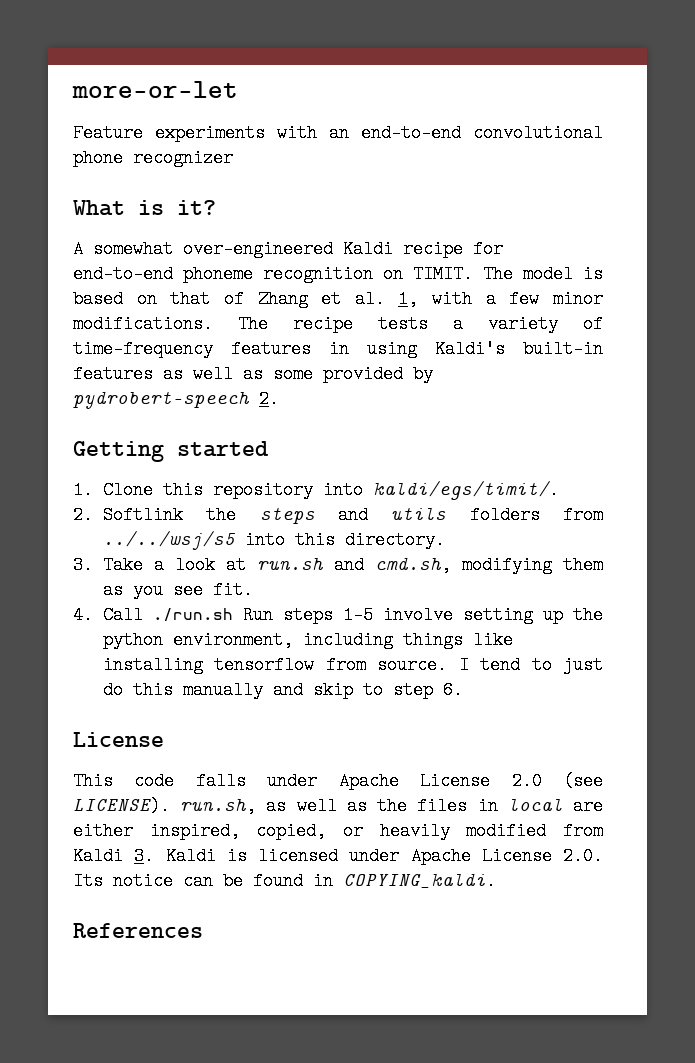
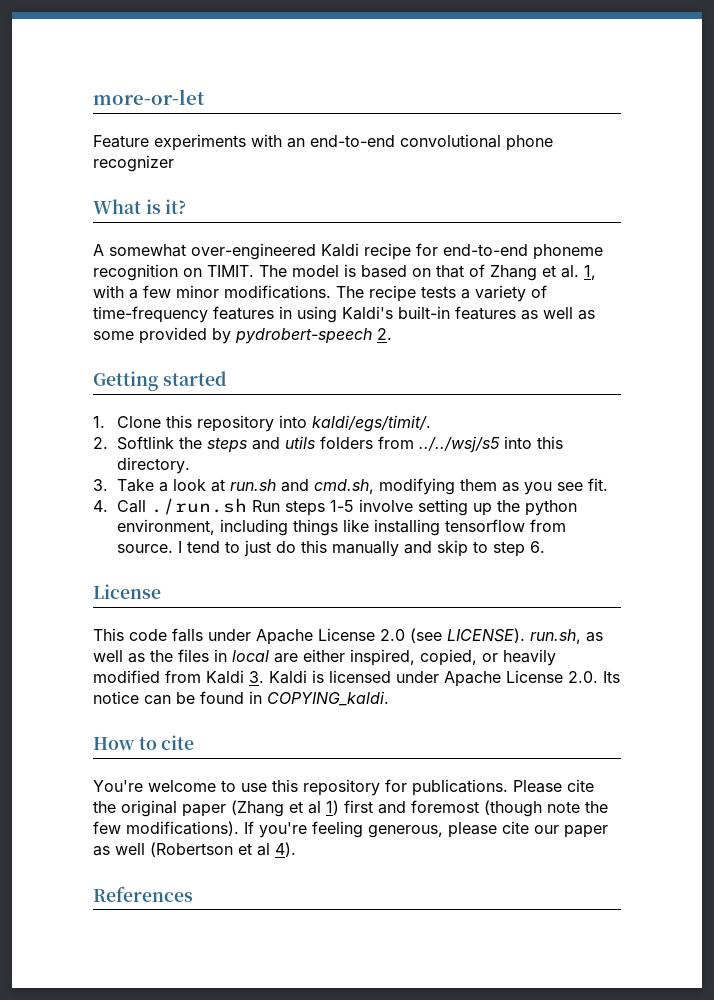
(496, 881) none -> [93,735,195,750] [93,779,594,796] [93,800,608,817] [93,821,608,838] [93,842,296,857] // How to cite // You're welcome to use this repository for publications. Please cite the original paper (Zhang et al 1) first and foremost (though note the few modifications). If you're feeling generous, please cite our paper as well (Robertson et al 4).

